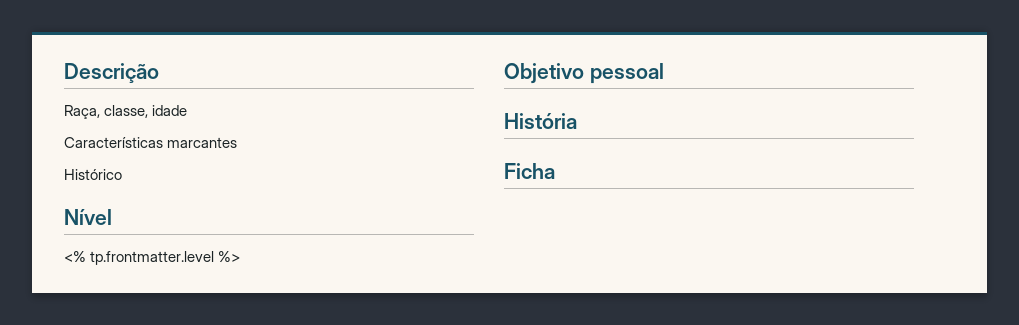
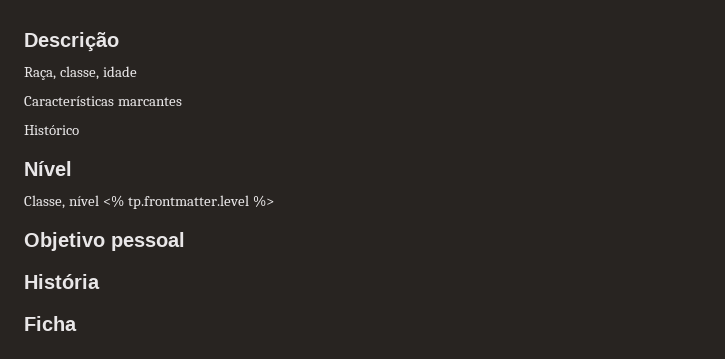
(112, 217) none -> [24,195,99,209] Classe, nível

